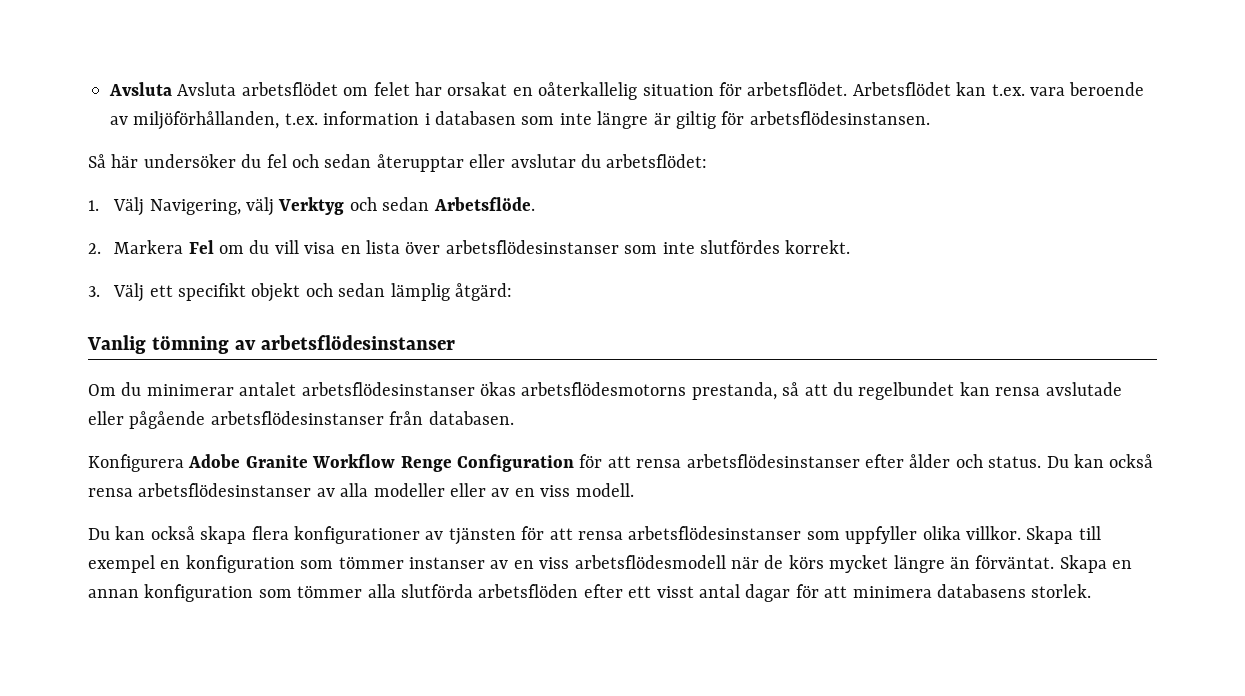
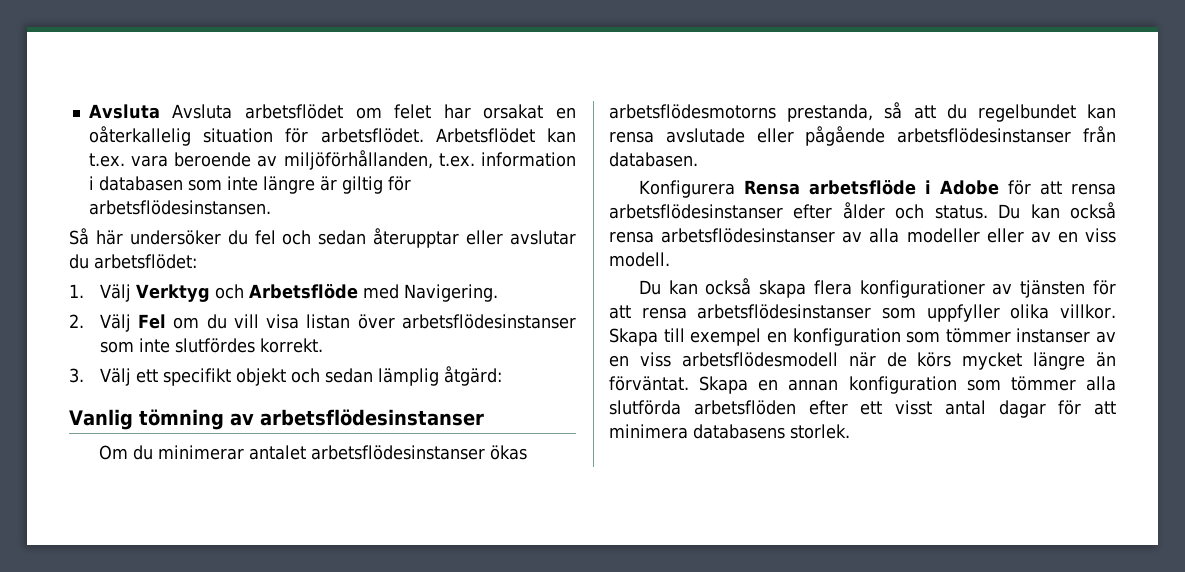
[149,197,535,216] Navigering, välj Verktyg och sedan Arbetsflöde. -> [135,284,498,302] Verktyg och Arbetsflöde med Navigering.
[114,240,184,254] Markera -> [99,314,131,332] Välj
[340,240,401,254] en lista -> [306,314,351,329] listan
[188,454,574,472] Adobe Granite Workflow Renge Configuration -> [743,180,999,195] Rensa arbetsflöde i Adobe

